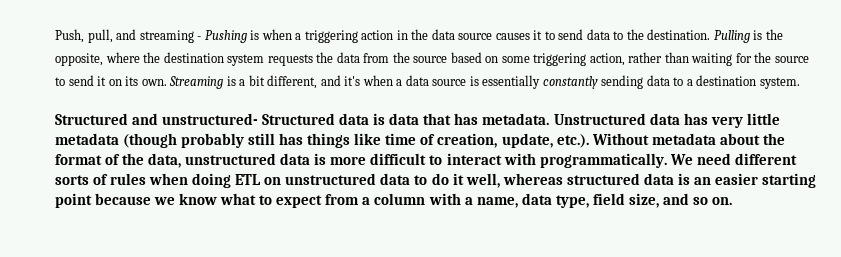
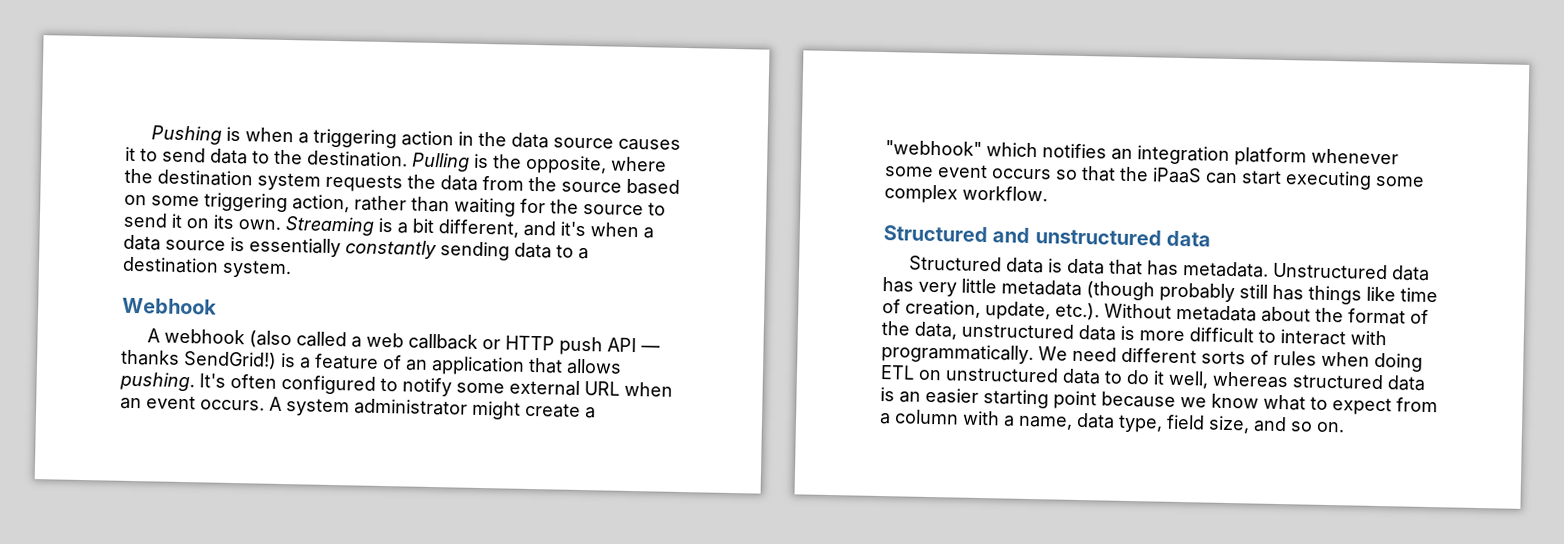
[55,29,202,43] Push, pull, and streaming - -> (150, 135) none
(800, 83) none -> [122,297,217,315] [146,328,660,356] [121,349,622,376] [119,371,673,397] [120,395,596,420] [885,140,1399,167] [884,164,1425,190] [884,184,1048,204] // Webhook // A webhook (also called a web callback or HTTP push API — thanks SendGrid!) is a feature of an application that allows pushing. It's often configured to notify some external URL when an event occurs. A system administrator might create a "webhook" which notifies an integration platform whenever some event occurs so that the iPaaS can start executing some complex workflow.
[162,113,259,125] unstructured- -> [1034,228,1212,247] unstructured data //

